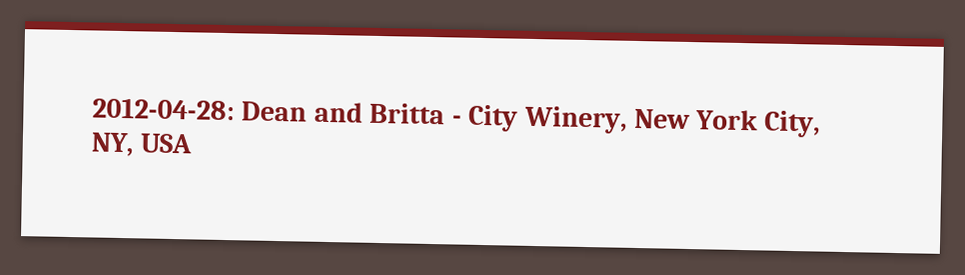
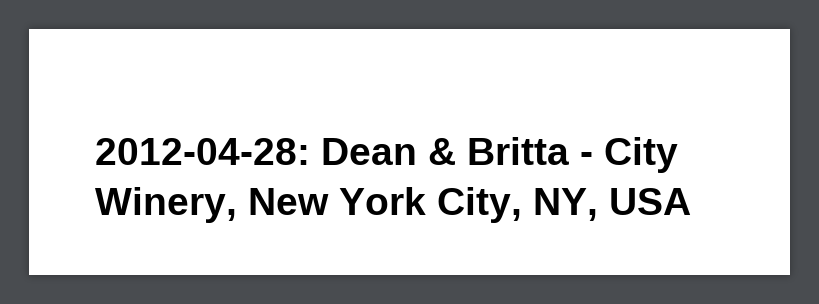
[313,101,363,123] and -> [428,138,456,165] &

